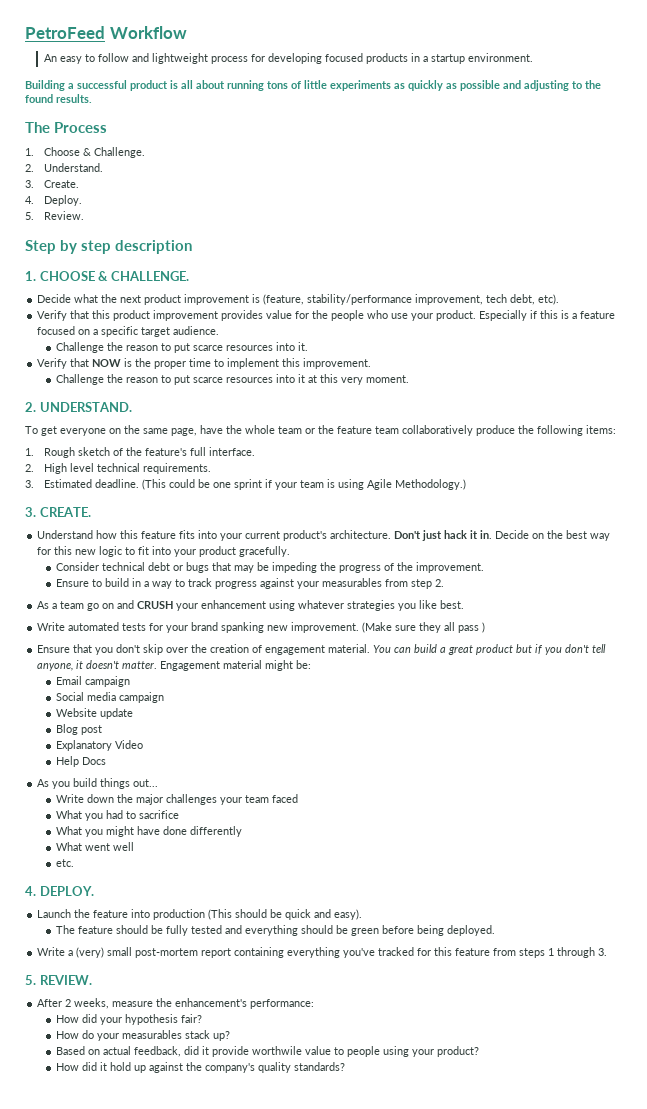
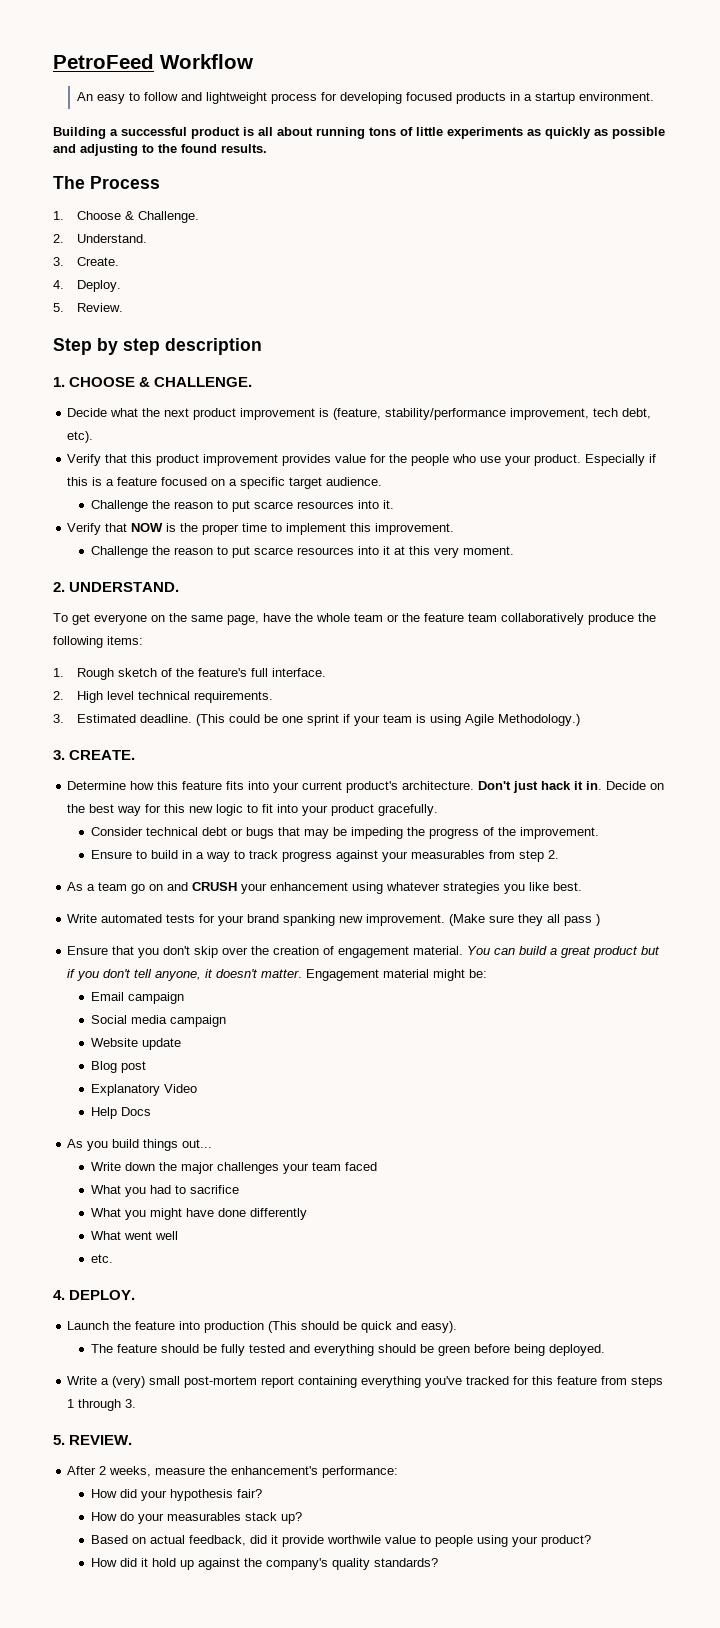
[37,530,94,539] Understand -> [67,781,127,790] Determine

